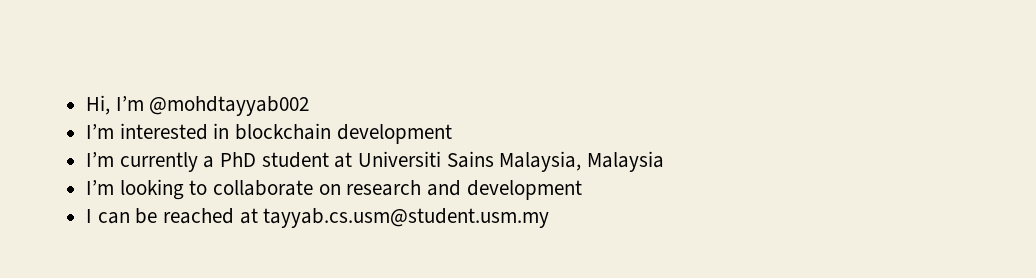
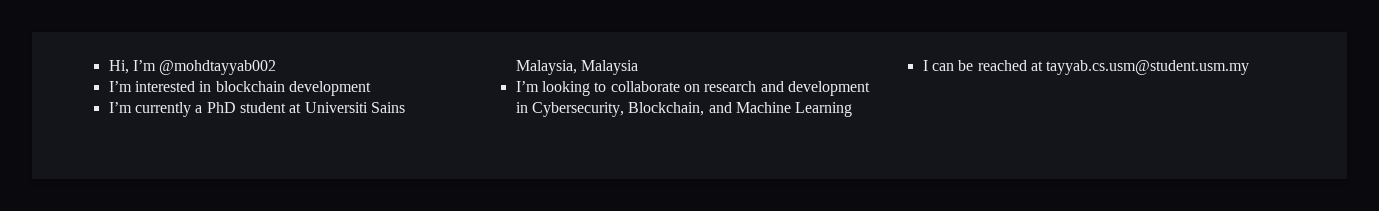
(582, 190) none -> [515,102,853,117] in Cybersecurity, Blockchain, and Machine Learning

